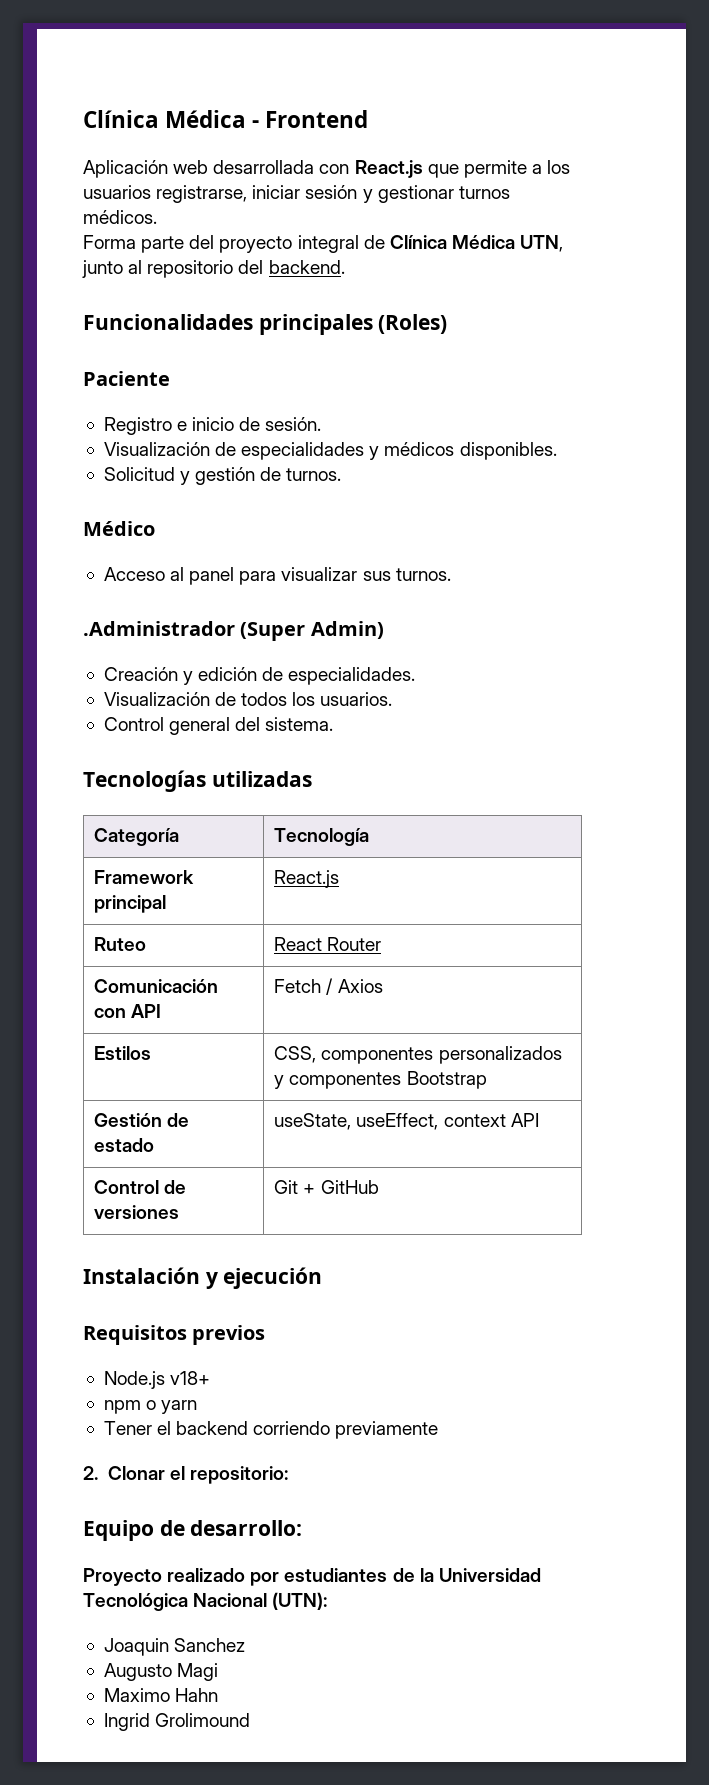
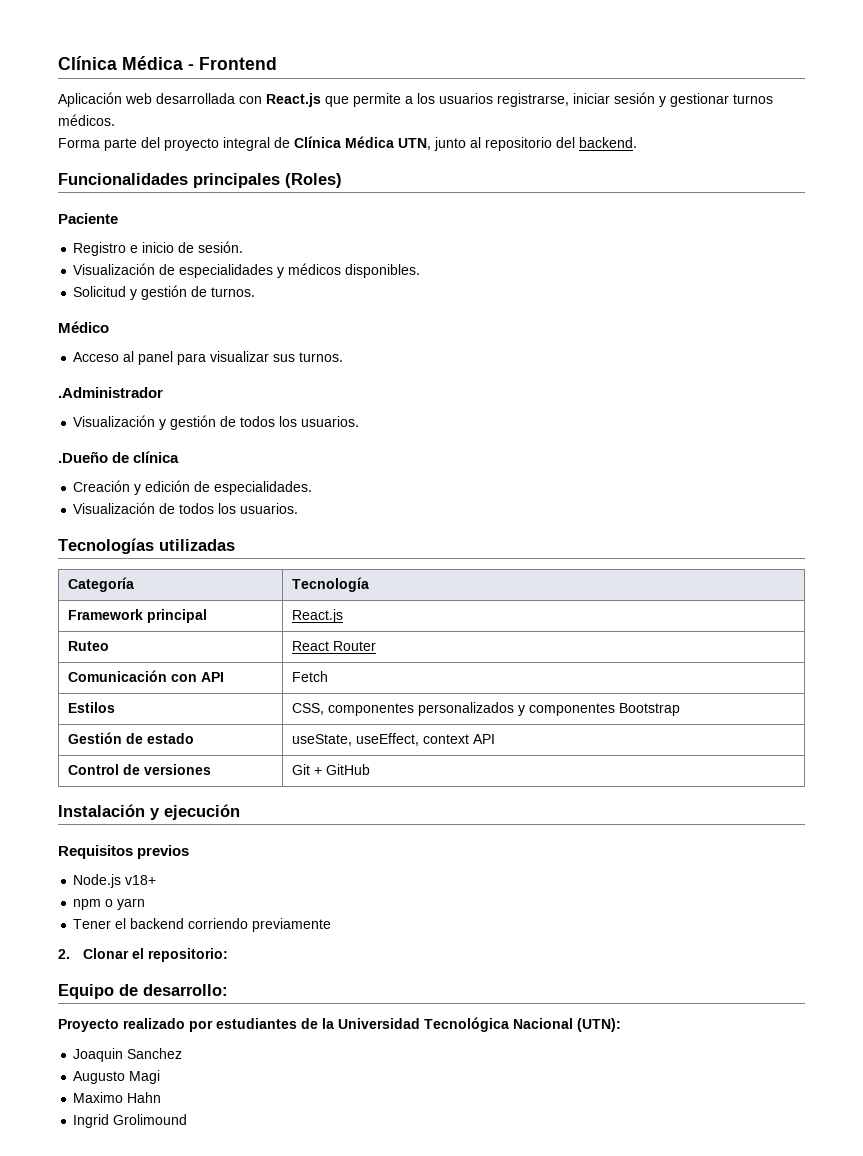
[240,621,384,641] (Super Admin) -> [73,415,360,430] [58,451,180,463] // Visualización y gestión de todos los usuarios. // .Dueño de clínica
[103,717,334,735] // Control general del sistema. -> (299, 508) none
[326,978,383,995] / Axios -> (328, 676) none

